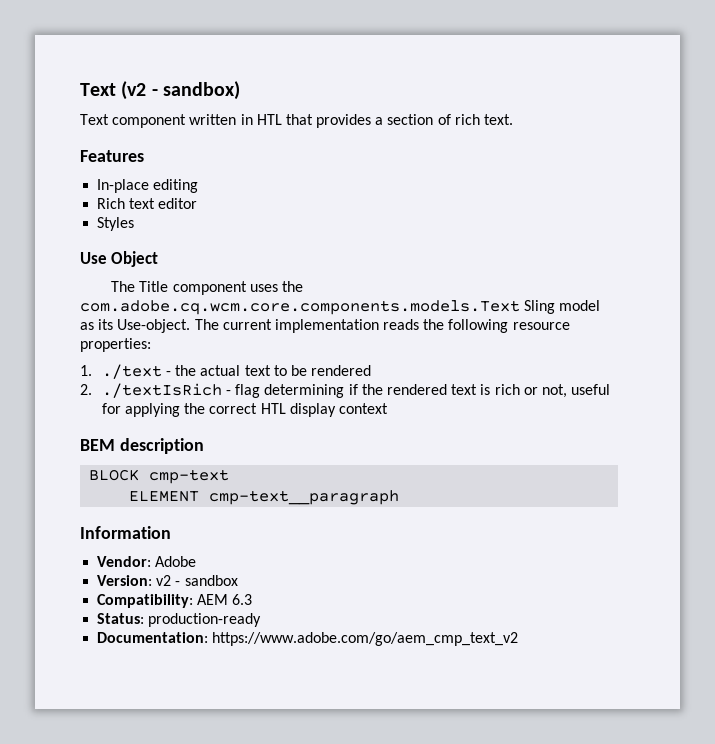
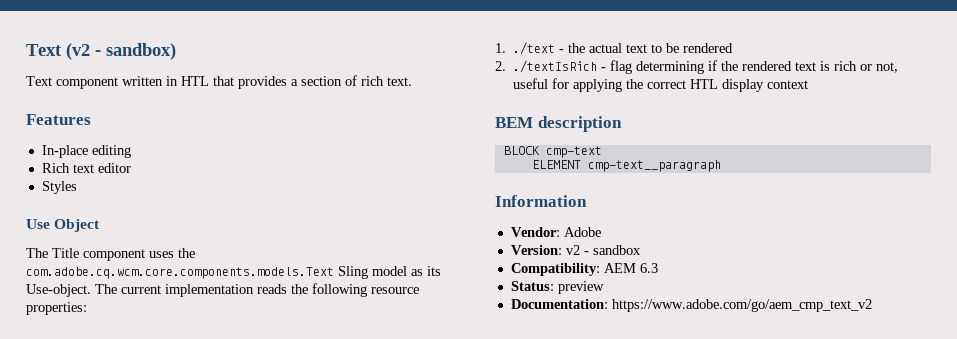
[148,613,262,627] production-ready -> [557,281,604,294] preview

